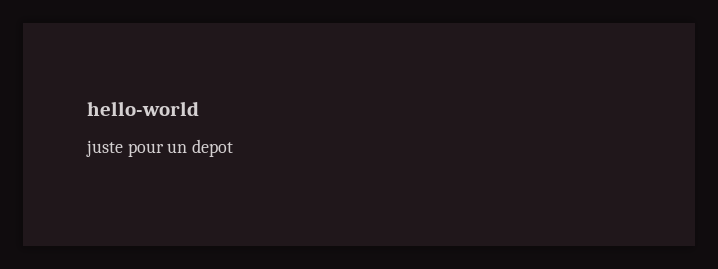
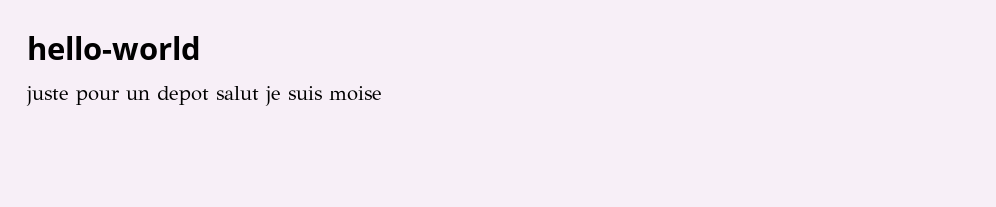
(234, 148) none -> [216,86,382,106] salut je suis moise

